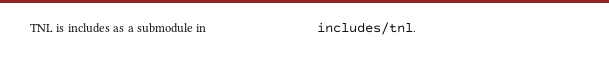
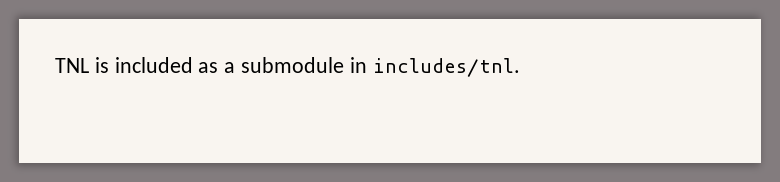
[67,23,110,33] includes -> [114,57,193,73] included

